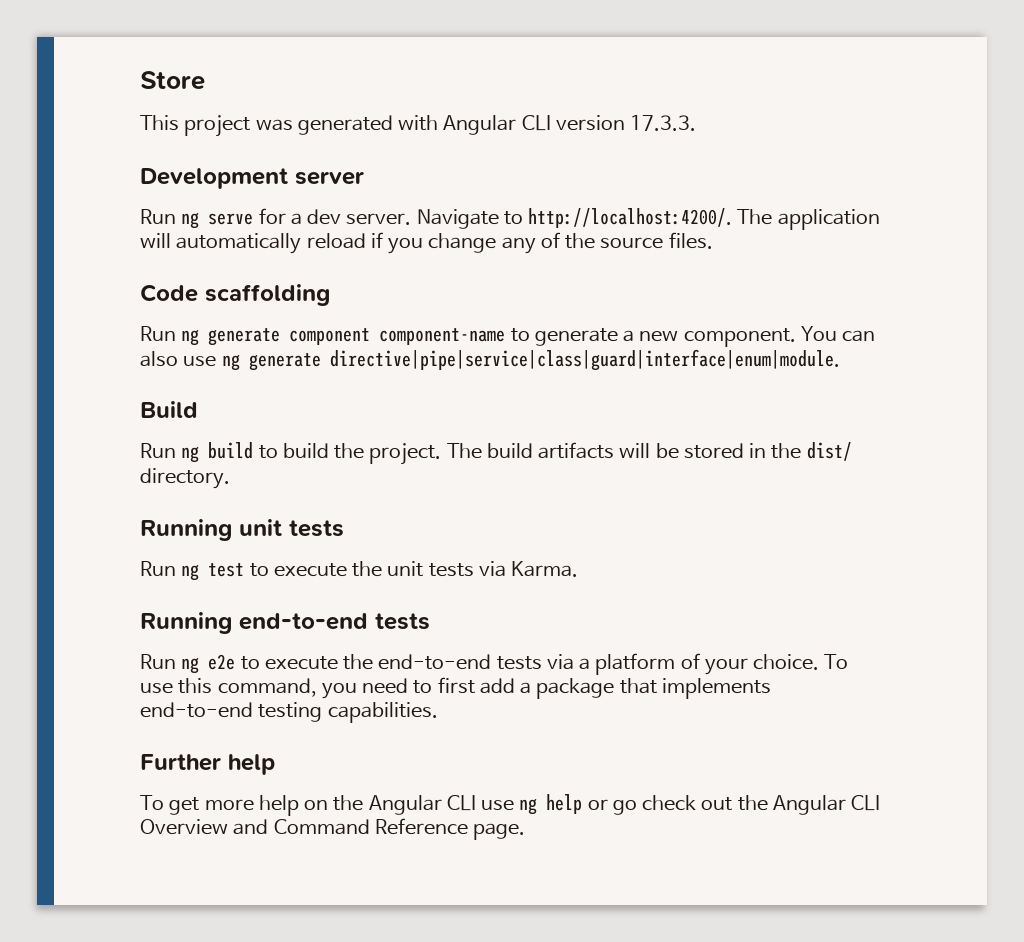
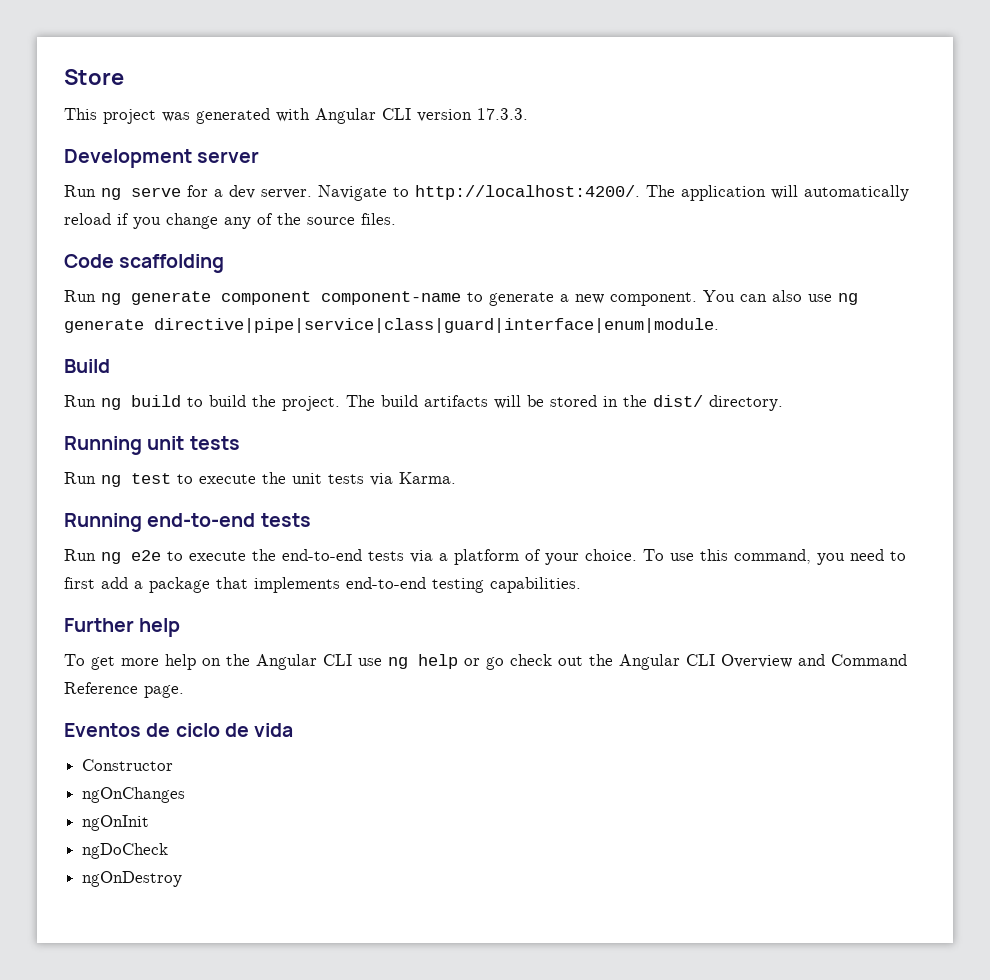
(526, 831) none -> [64,723,294,737] [82,759,174,771] [82,787,186,803] [82,815,150,831] [82,843,169,859] [82,871,183,887] // Eventos de ciclo de vida // Constructor // ngOnChanges // ngOnInit // ngDoCheck // ngOnDestroy

